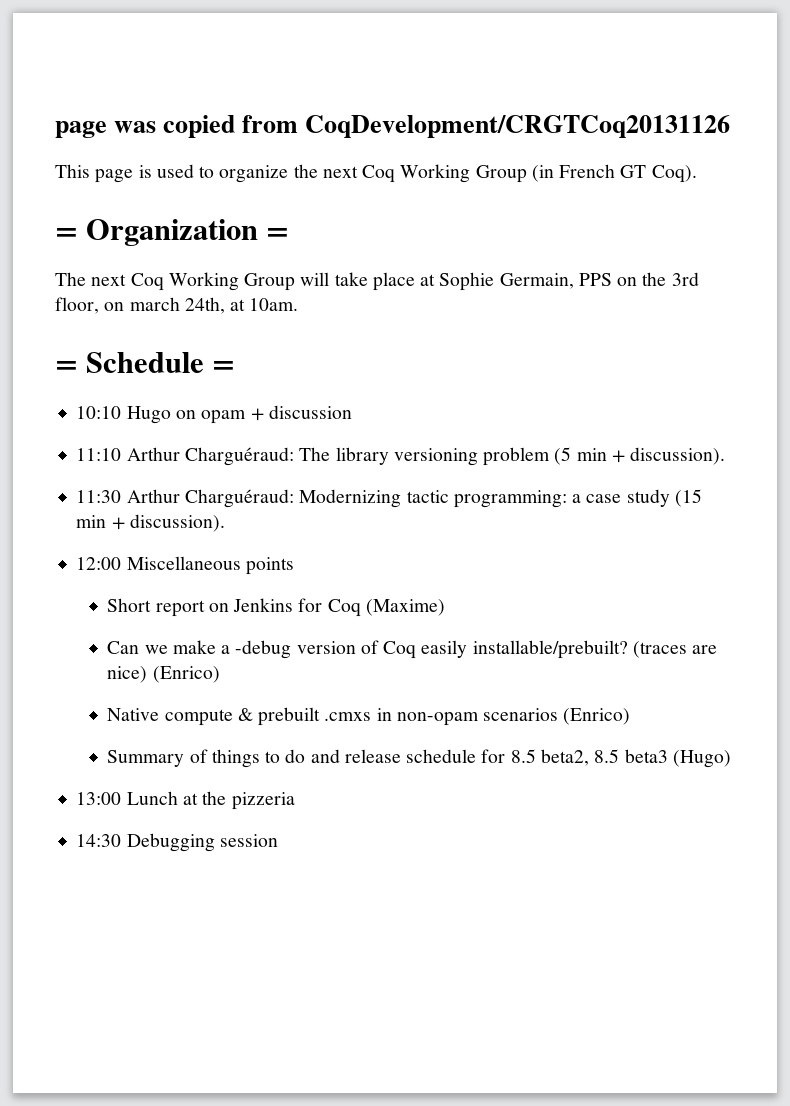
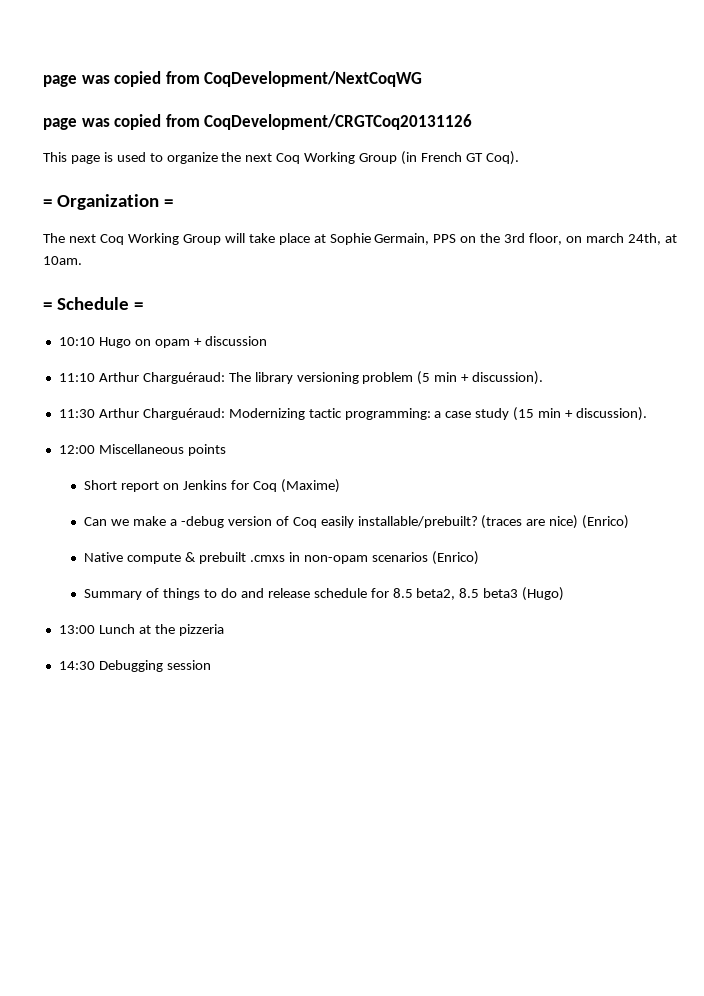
[55,115,299,138] page was copied from -> [43,71,423,87] [43,114,200,130] page was copied from CoqDevelopment/NextCoqWG // page was copied from

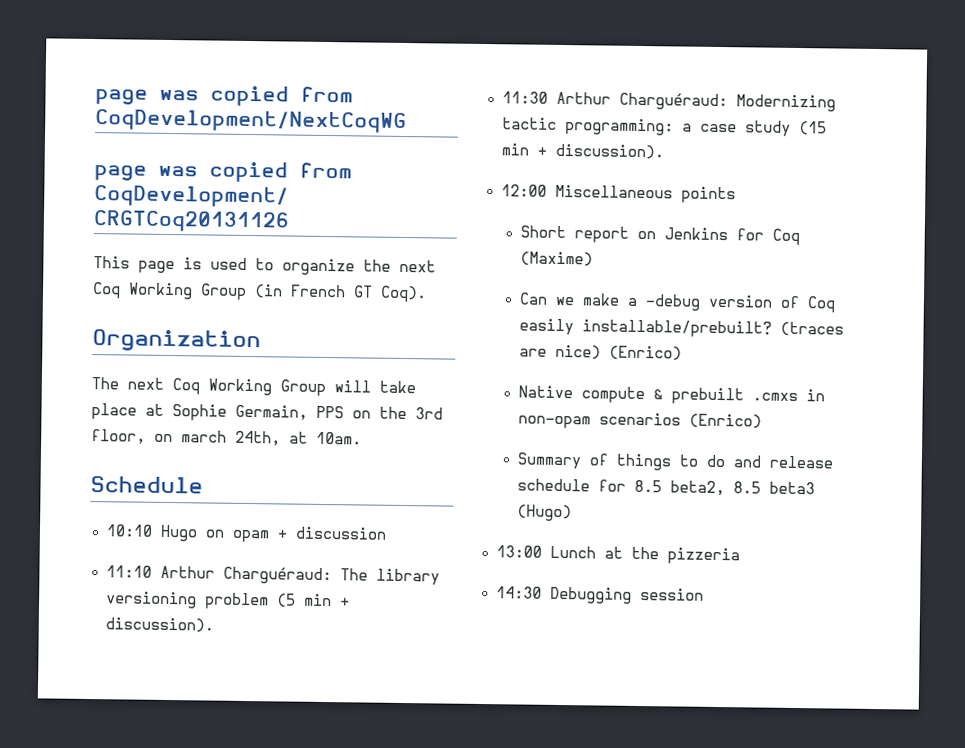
[43,199,52,207] = -> (427, 294) none
[163,199,173,207] = -> (261, 341) none
[43,302,52,310] = -> (362, 438) none
[133,302,143,310] = -> (203, 485) none

